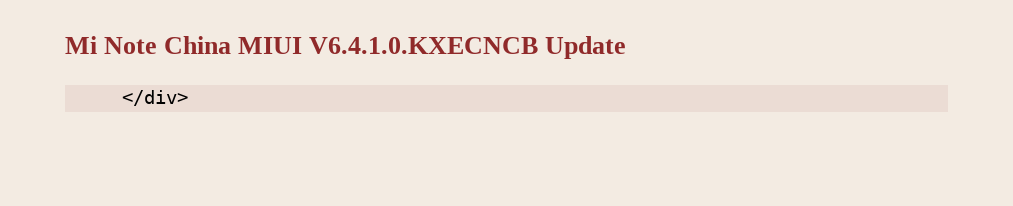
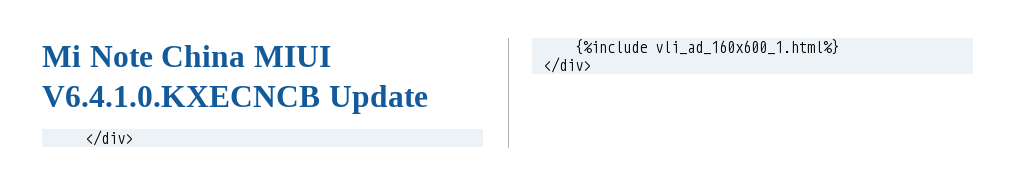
(188, 98) none -> [574,39,839,55] [542,57,591,73] // {%include vli_ad_160x600_1.html%} // </div>

